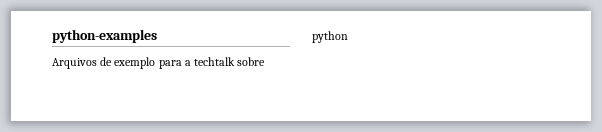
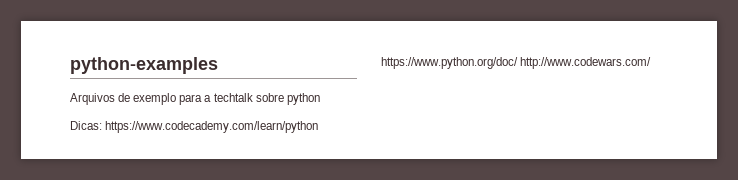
(348, 37) none -> [70,121,319,133] [381,57,652,69] // Dicas: https://www.codecademy.com/learn/python https://www.python.org/doc/ http://www.codewars.com/

